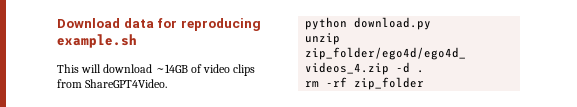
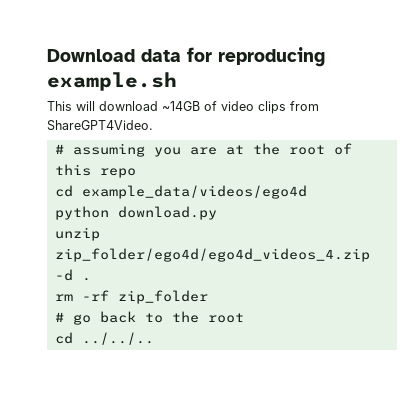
(168, 83) none -> [54,143,352,157] [54,164,136,178] [54,185,307,199] // # assuming you are at the root of this repo // cd example_data/videos/ego4d
(425, 83) none -> [54,311,244,325] [54,332,154,345] // # go back to the root // cd ../../..

